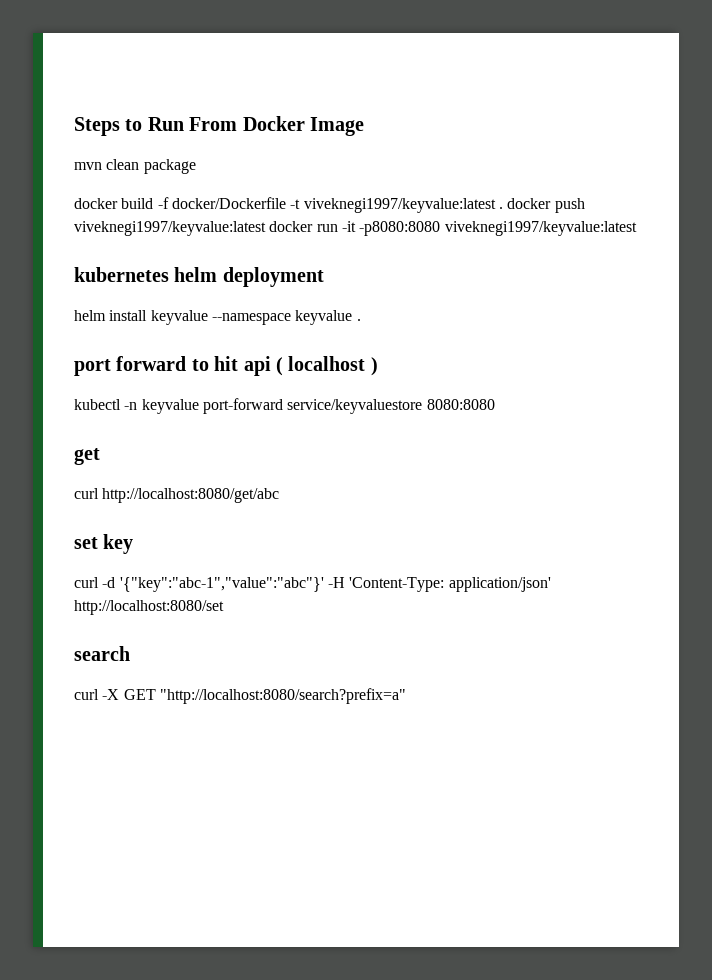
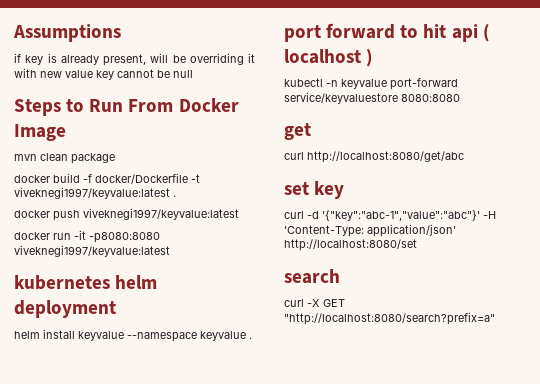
(74, 126) none -> [13,24,121,42] [14,53,255,66] [14,68,193,80] Assumptions // if key is already present, will be overriding it with new value key cannot be null //
(503, 208) none -> (176, 196) //
(266, 228) none -> (239, 214) //

